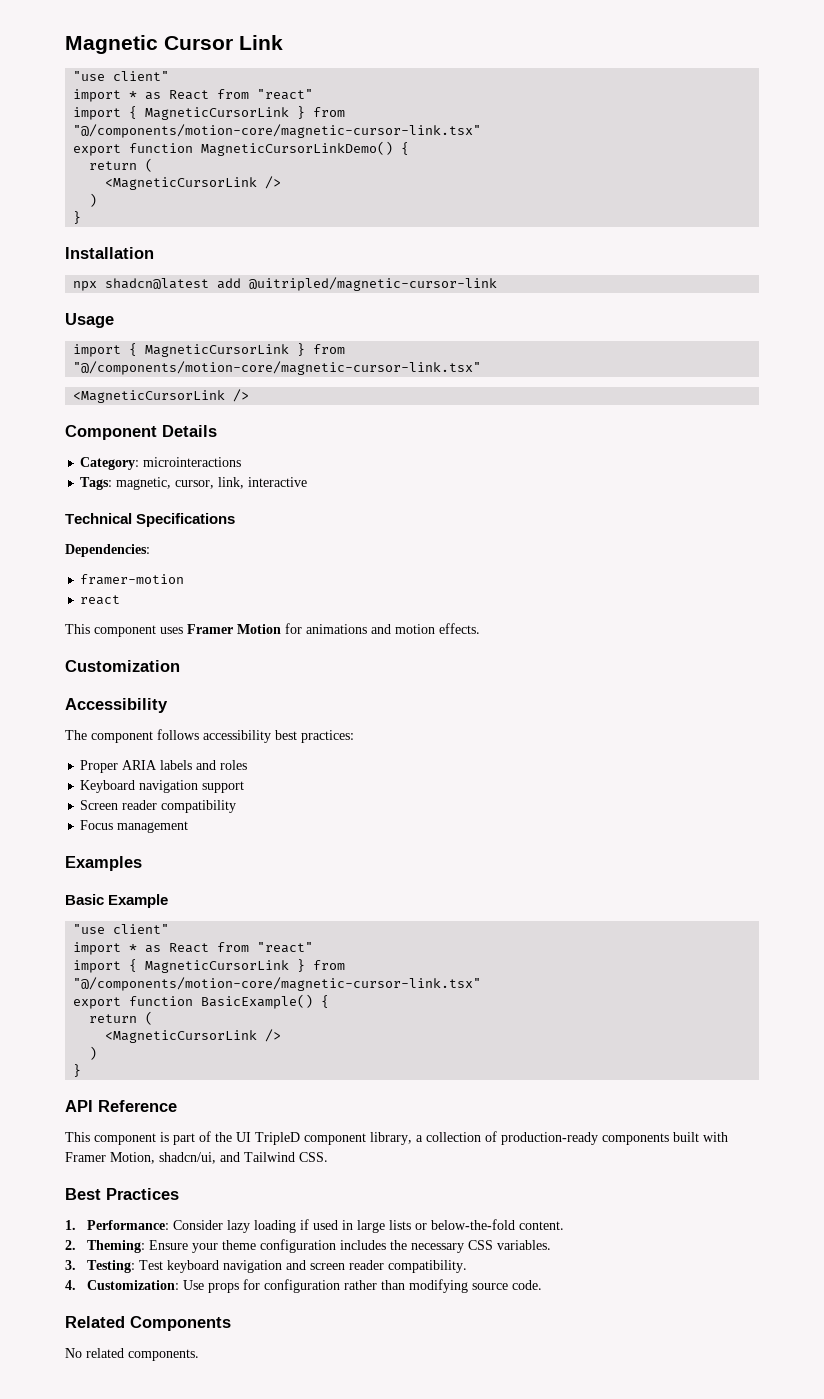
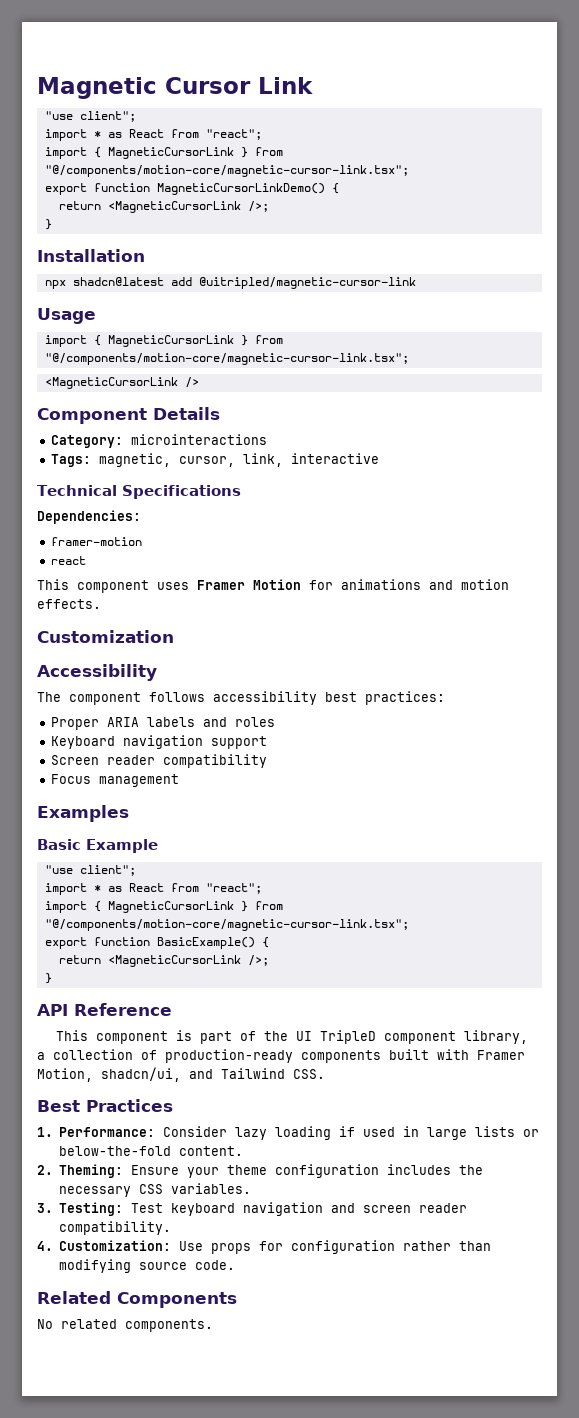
[113,71,170,81] [73,89,314,102] [73,106,346,120] [73,124,482,138] client" // import * as React from "react" // import { MagneticCursorLink } from "@/components/motion-core/magnetic-cursor-link.tsx" -> [79,111,136,122] [44,129,262,141] [44,147,283,159] [44,165,409,177] client"; // import * as React from "react"; // import { MagneticCursorLink } from "@/components/motion-core/magnetic-cursor-link.tsx";
[145,158,154,172] [105,176,282,190] [89,193,98,207] ( // <MagneticCursorLink /> // ) -> [107,201,269,213] <MagneticCursorLink />;
[73,361,482,375] "@/components/motion-core/magnetic-cursor-link.tsx" -> [44,353,409,365] "@/components/motion-core/magnetic-cursor-link.tsx";
[113,924,170,934] [73,942,314,955] [73,959,346,973] [73,977,482,991] client" // import * as React from "react" // import { MagneticCursorLink } from "@/components/motion-core/magnetic-cursor-link.tsx" -> [79,865,136,876] [44,883,262,895] [44,901,283,913] [44,919,409,931] client"; // import * as React from "react"; // import { MagneticCursorLink } from "@/components/motion-core/magnetic-cursor-link.tsx";
[145,1011,154,1025] [105,1029,282,1043] [89,1046,98,1060] ( // <MagneticCursorLink /> // ) -> [107,955,269,967] <MagneticCursorLink />;

